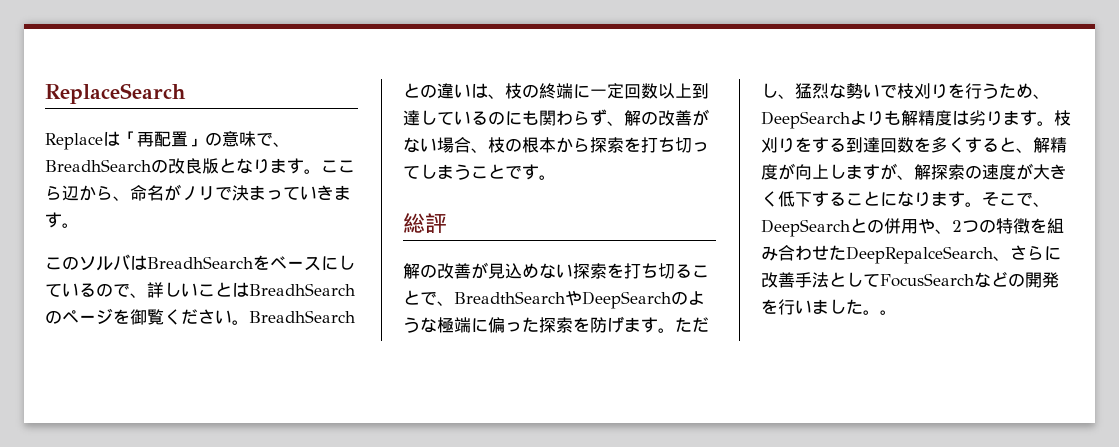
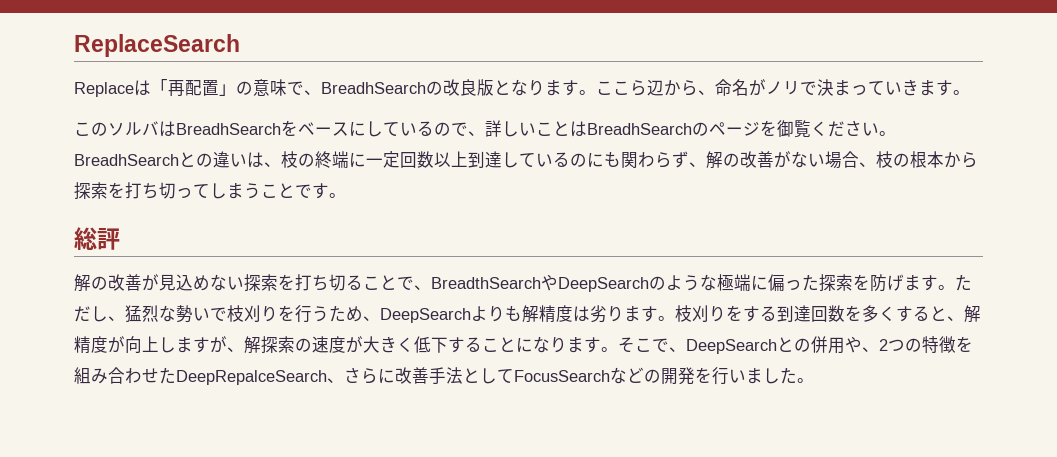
[880,310,897,315] 。 -> (814, 380) none

